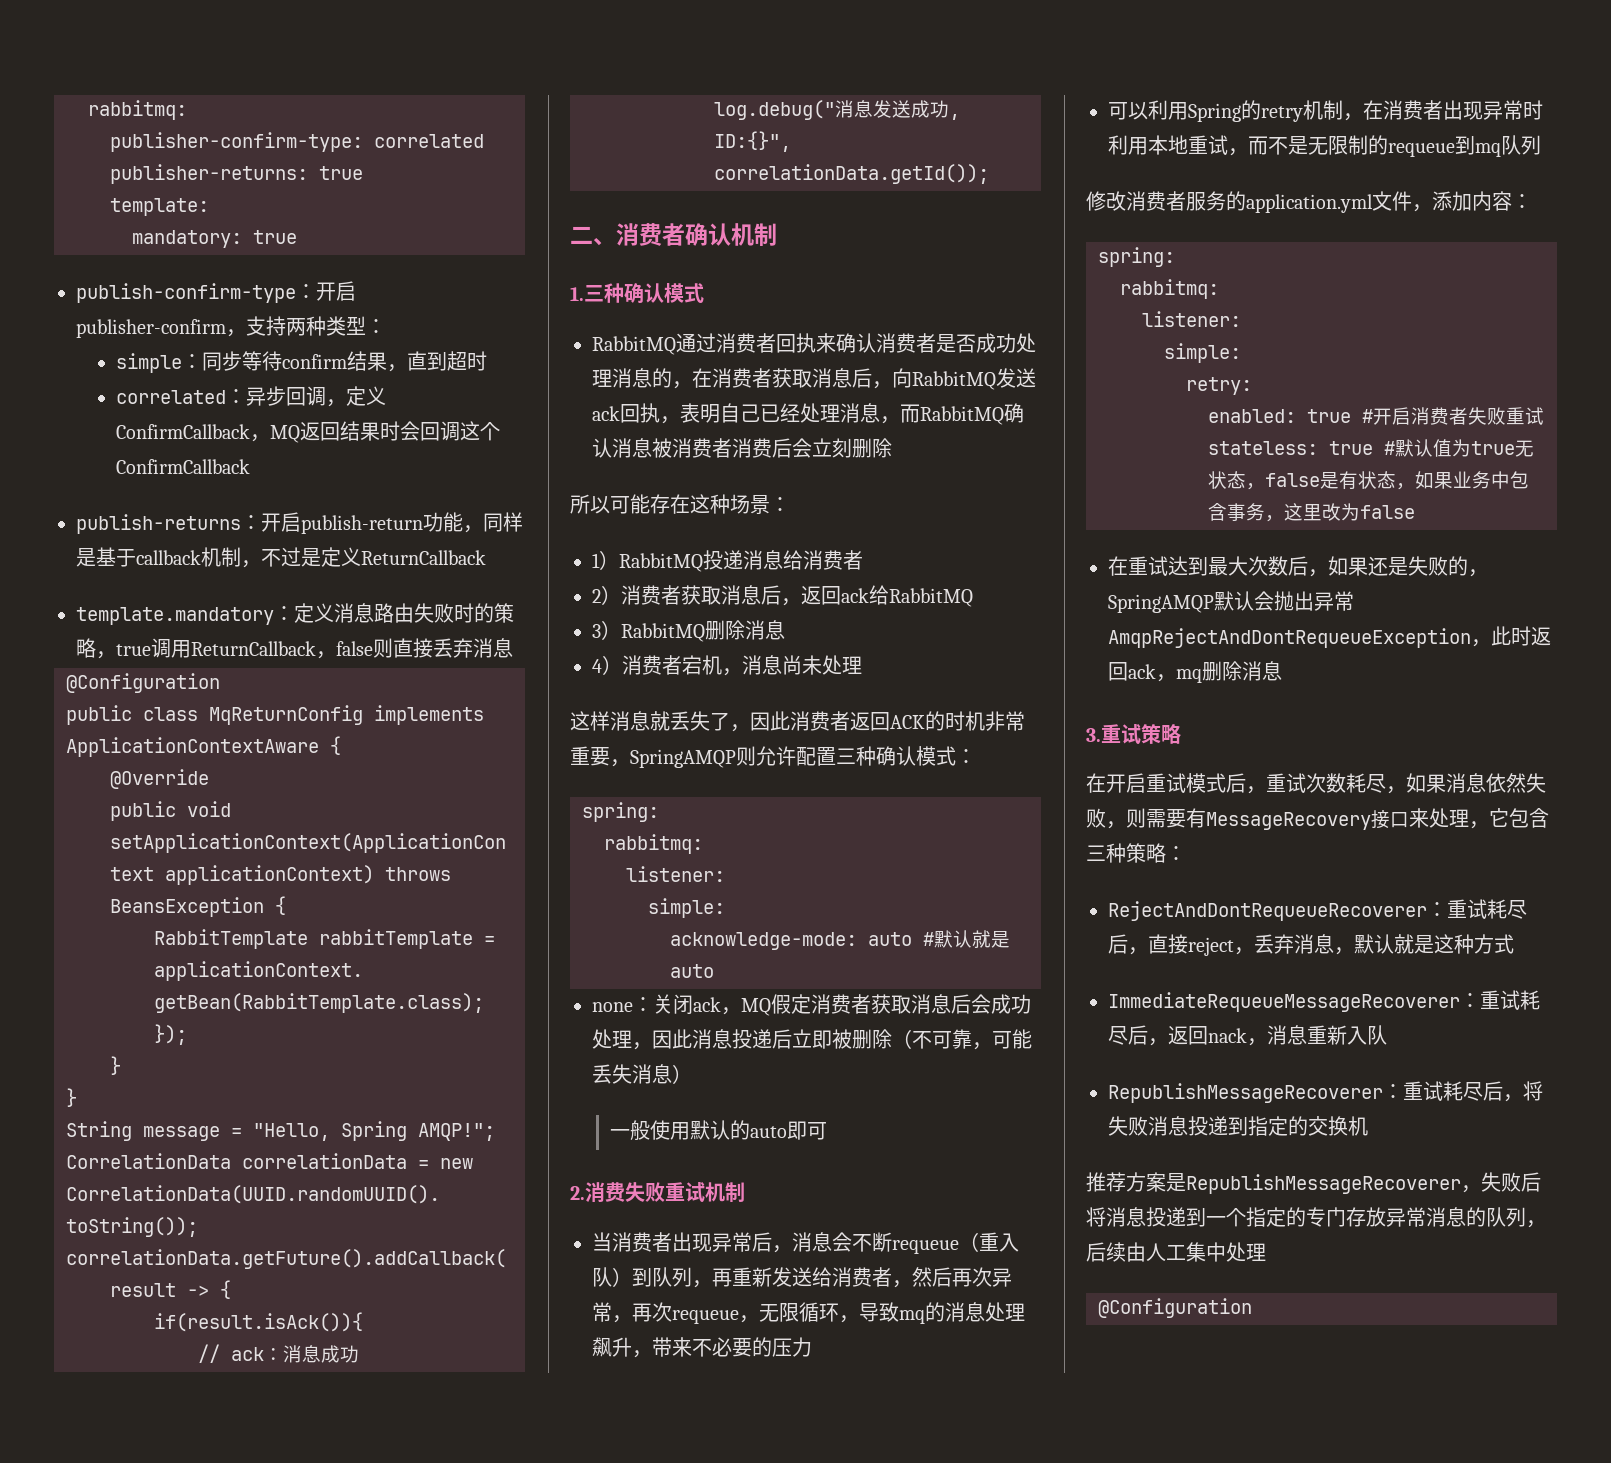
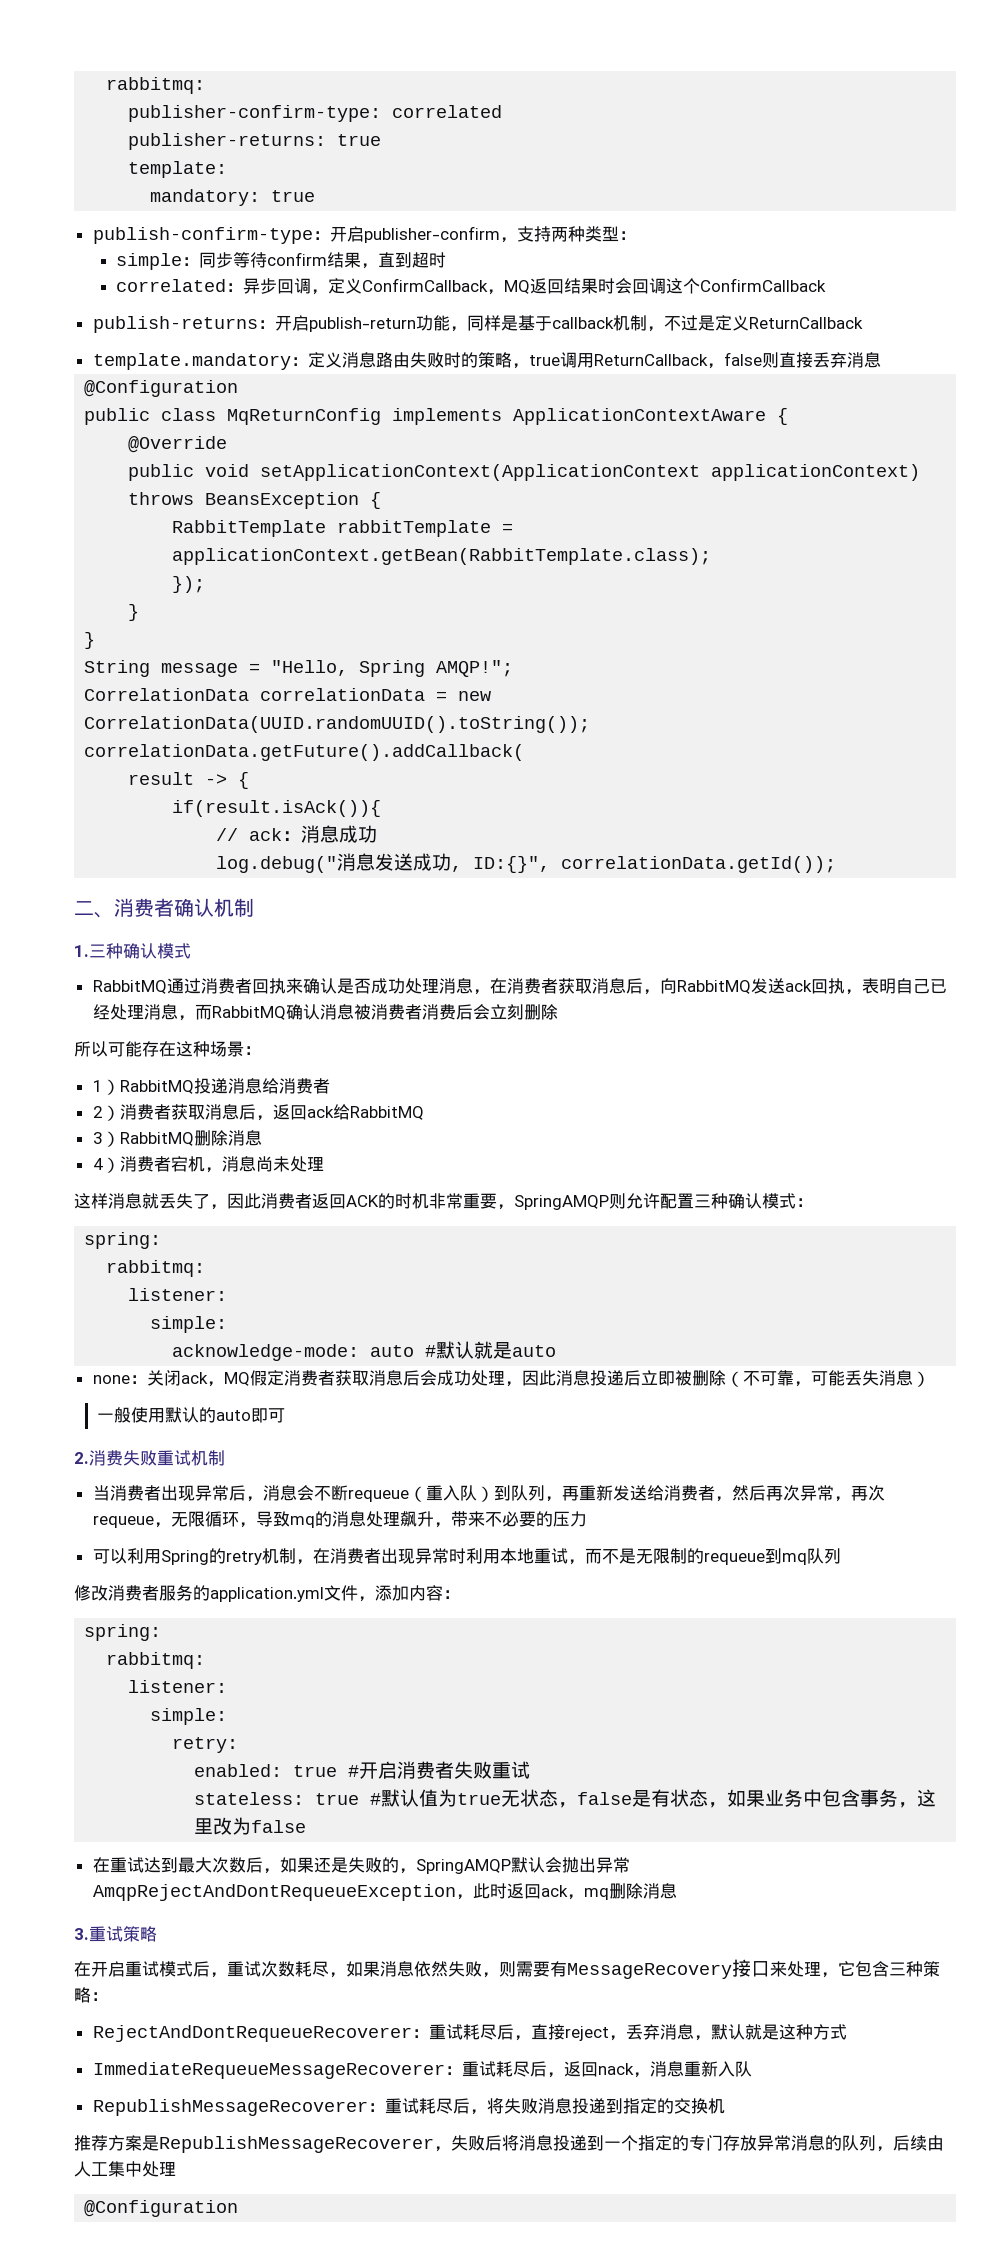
[876,333,936,353] 消费者 -> (337, 986) none
[652,368,672,388] 的 -> (473, 986) none

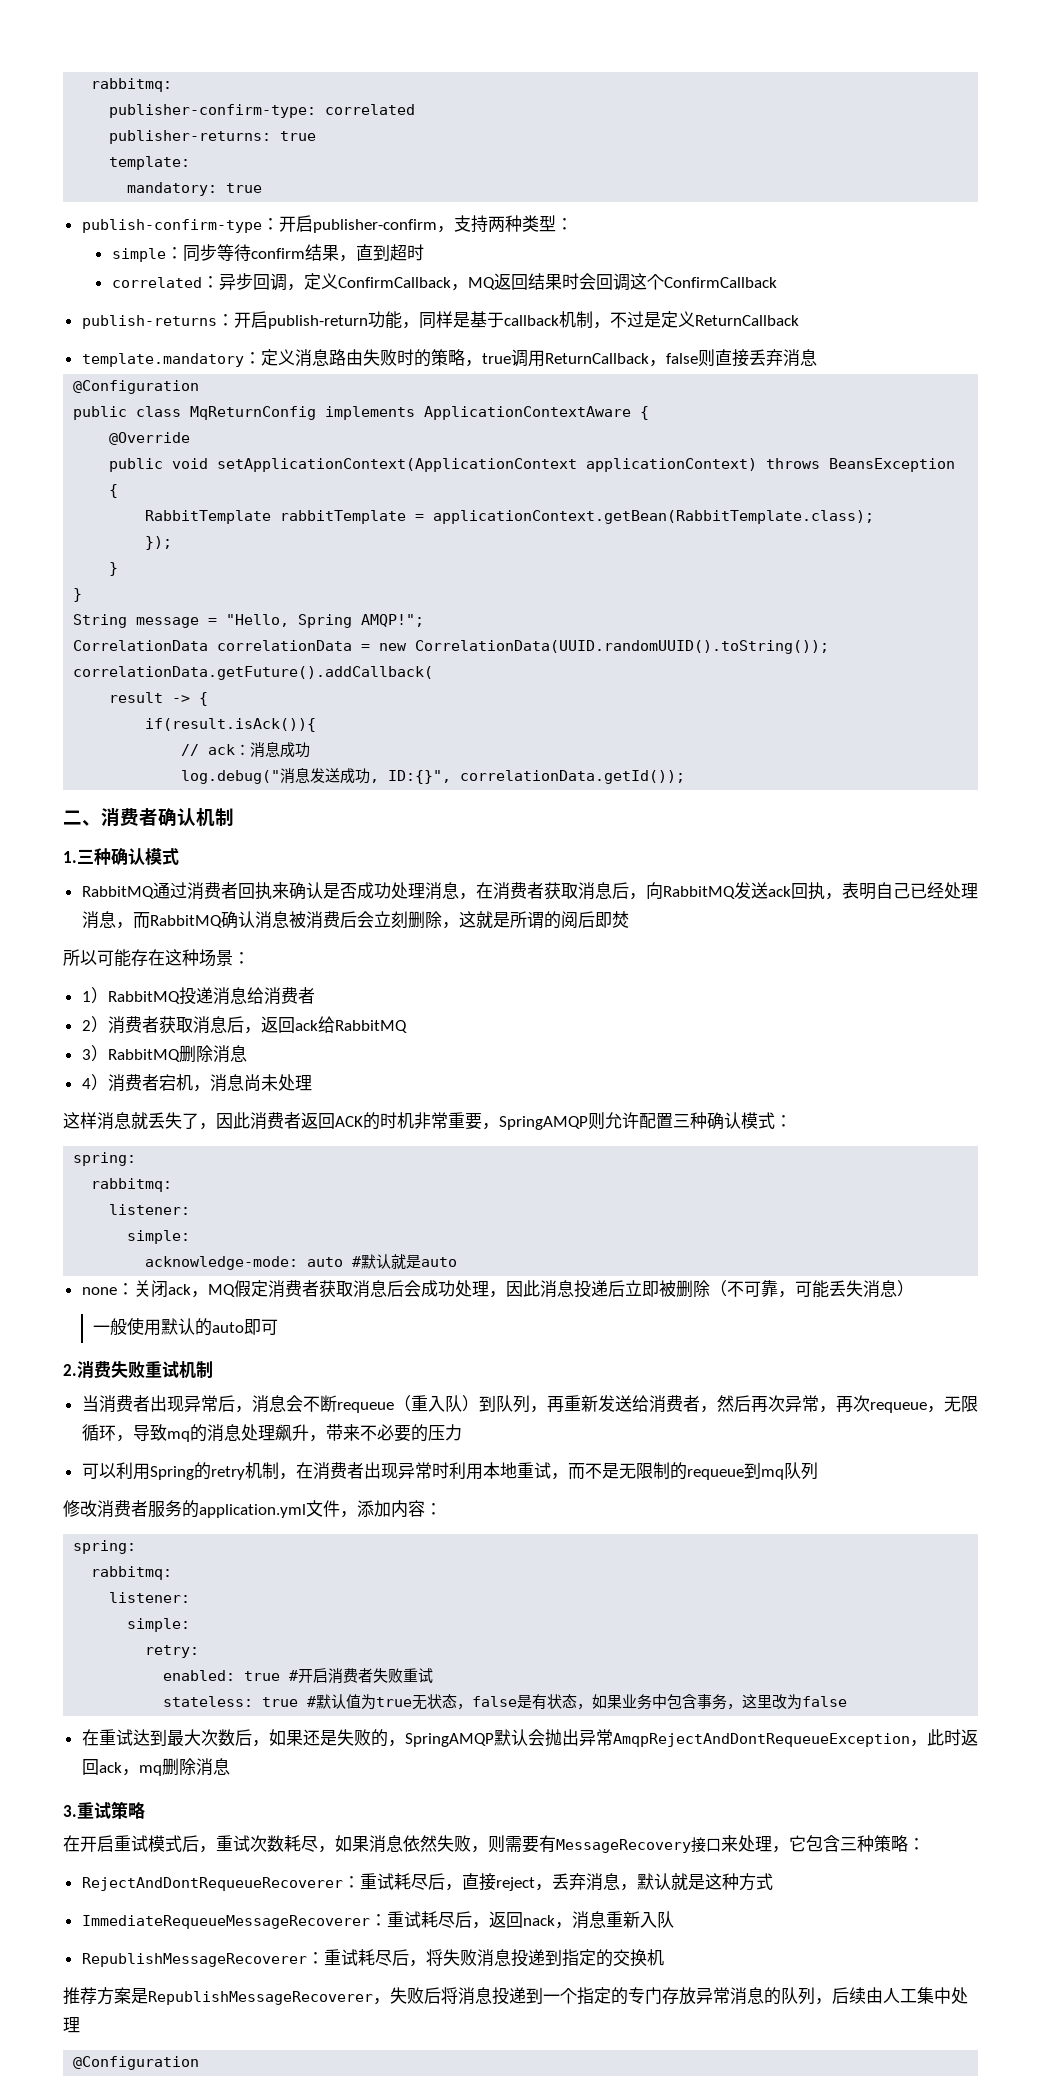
[404,1004,456,1020] 者消费 -> (340, 919) none
(558, 1012) none -> [441,911,629,929] ，这就是所谓的阅后即焚

